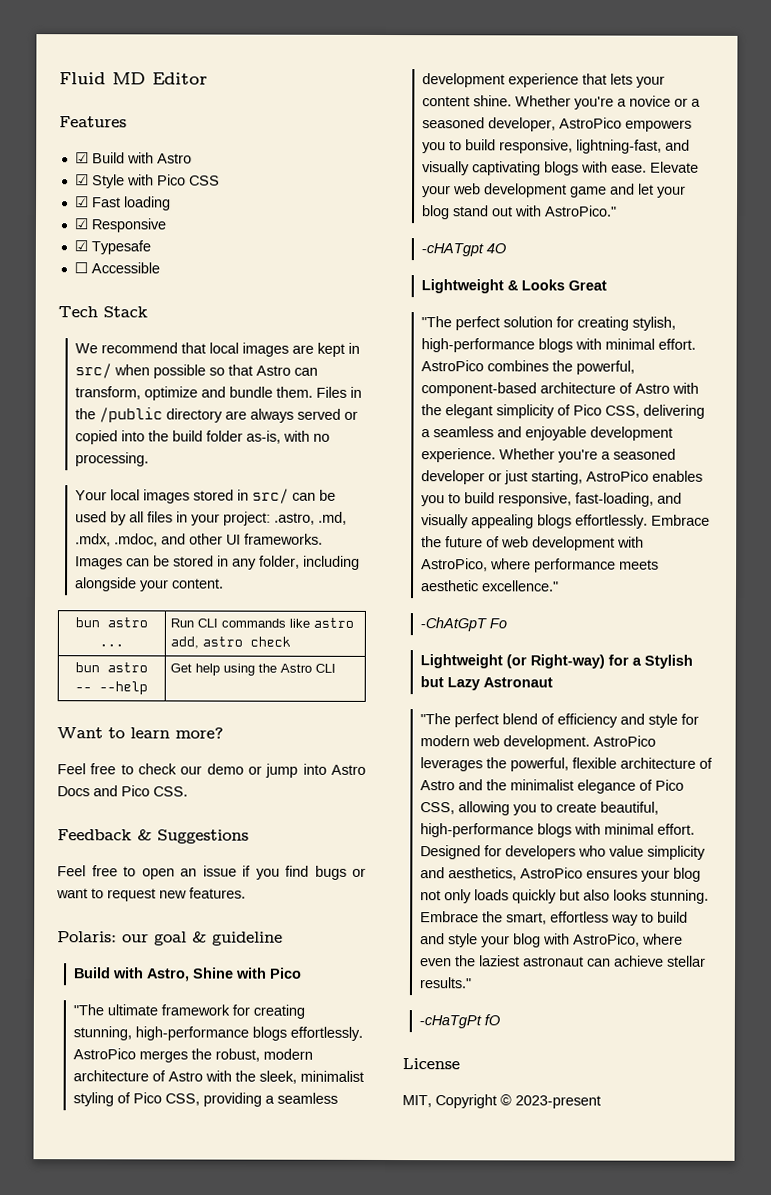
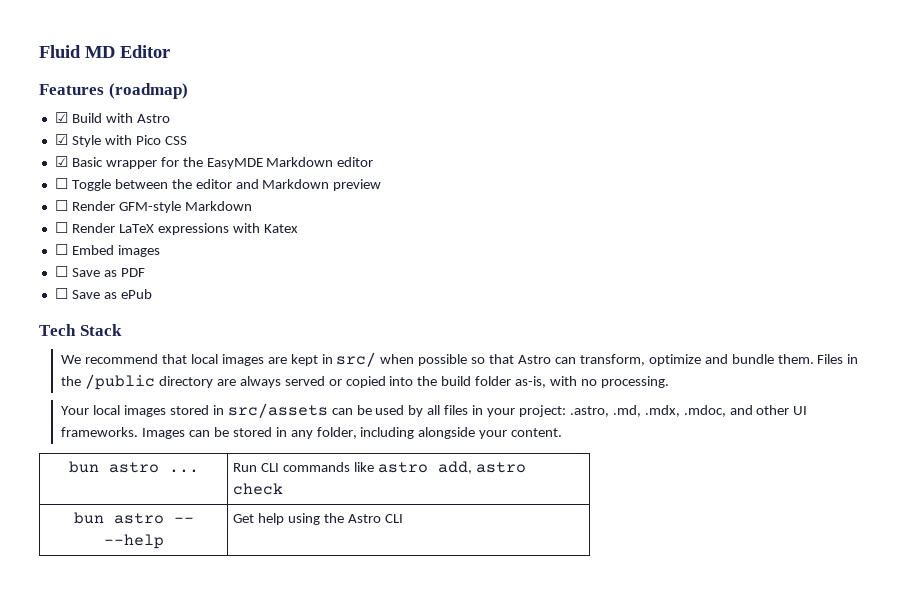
(127, 122) none -> [108,83,188,99] (roadmap)
[91,196,171,211] [73,218,166,233] [73,240,151,255] [73,262,160,274] Fast loading // ☑ Responsive // ☑ Typesafe // ☐ Accessible -> [71,157,374,169] [54,178,382,191] [54,200,252,213] [54,222,298,235] [54,244,160,257] [54,266,145,277] [54,288,152,299] Basic wrapper for the EasyMDE Markdown editor // ☐ Toggle between the editor and Markdown preview // ☐ Render GFM-style Markdown // ☐ Render LaTeX expressions with Katex // ☐ Embed images // ☐ Save as PDF // ☐ Save as ePub
[251,488,289,504] src/ -> [227,403,328,418] src/assets
[57,727,224,739] [57,763,366,778] [57,785,188,797] [57,829,249,844] [57,865,366,880] [56,887,246,902] [57,931,283,946] [73,967,302,982] [72,1004,305,1019] [72,1026,363,1041] [72,1048,313,1063] [72,1070,364,1084] [72,1092,338,1107] [421,73,665,88] [421,95,701,110] [421,117,692,132] [421,139,690,154] [421,161,699,176] [421,183,686,198] [420,205,617,220] [420,243,506,257] [420,279,607,294] [420,316,676,331] [420,338,696,353] [420,360,635,375] [420,382,699,397] [420,404,705,419] [420,426,673,441] [420,448,676,463] [420,470,703,485] [420,492,682,507] [420,514,710,529] [420,536,644,551] [420,558,659,573] [420,580,559,592] [419,617,507,632] [419,654,693,669] [419,676,553,691] [419,713,699,728] [419,735,656,750] [419,757,713,772] [419,779,684,794] [419,801,659,816] [419,823,695,838] [419,845,706,860] [419,867,701,882] [419,889,709,904] [419,911,688,926] [419,933,683,948] [419,955,706,967] [418,977,472,989] [418,1014,500,1029] [402,1058,460,1070] [402,1094,601,1109] // Want to learn more? // Feel free to check our demo or jump into Astro Docs and Pico CSS. // Feedback & Suggestions // Feel free to open an issue if you find bugs or want to request new features. // Polaris: our goal & guideline // Build with Astro, Shine with Pico // "The ultimate framework for creating stunning, high-performance blogs effortlessly. AstroPico merges the robust, modern architecture of Astro with the sleek, minimalist styling of Pico CSS, providing a seamless development experience that lets your content shine. Whether you're a novice or a seasoned developer, AstroPico empowers you to build responsive, lightning-fast, and visually captivating blogs with ease. Elevate your web development game and let your blog stand out with AstroPico." // -cHATgpt 4O // Lightweight & Looks Great // "The perfect solution for creating stylish, high-performance blogs with minimal effort. AstroPico combines the powerful, component-based architecture of Astro with the elegant simplicity of Pico CSS, delivering a seamless and enjoyable development experience. Whether you're a seasoned developer or just starting, AstroPico enables you to build responsive, fast-loading, and visually appealing blogs effortlessly. Embrace the future of web development with AstroPico, where performance meets aesthetic excellence." // -ChAtGpT Fo // Lightweight (or Right-way) for a Stylish but Lazy Astronaut // "The perfect blend of efficiency and style for modern web development. AstroPico leverages the powerful, flexible architecture of Astro and the minimalist elegance of Pico CSS, allowing you to create beautiful, high-performance blogs with minimal effort. Designed for developers who value simplicity and aesthetics, AstroPico ensures your blog not only loads quickly but also looks stunning. Embrace the smart, effortless way to build and style your blog with AstroPico, where even the laziest astronaut can achieve stellar results." // -cHaTgPt fO // License // MIT, Copyright © 2023-present -> (403, 518) none

